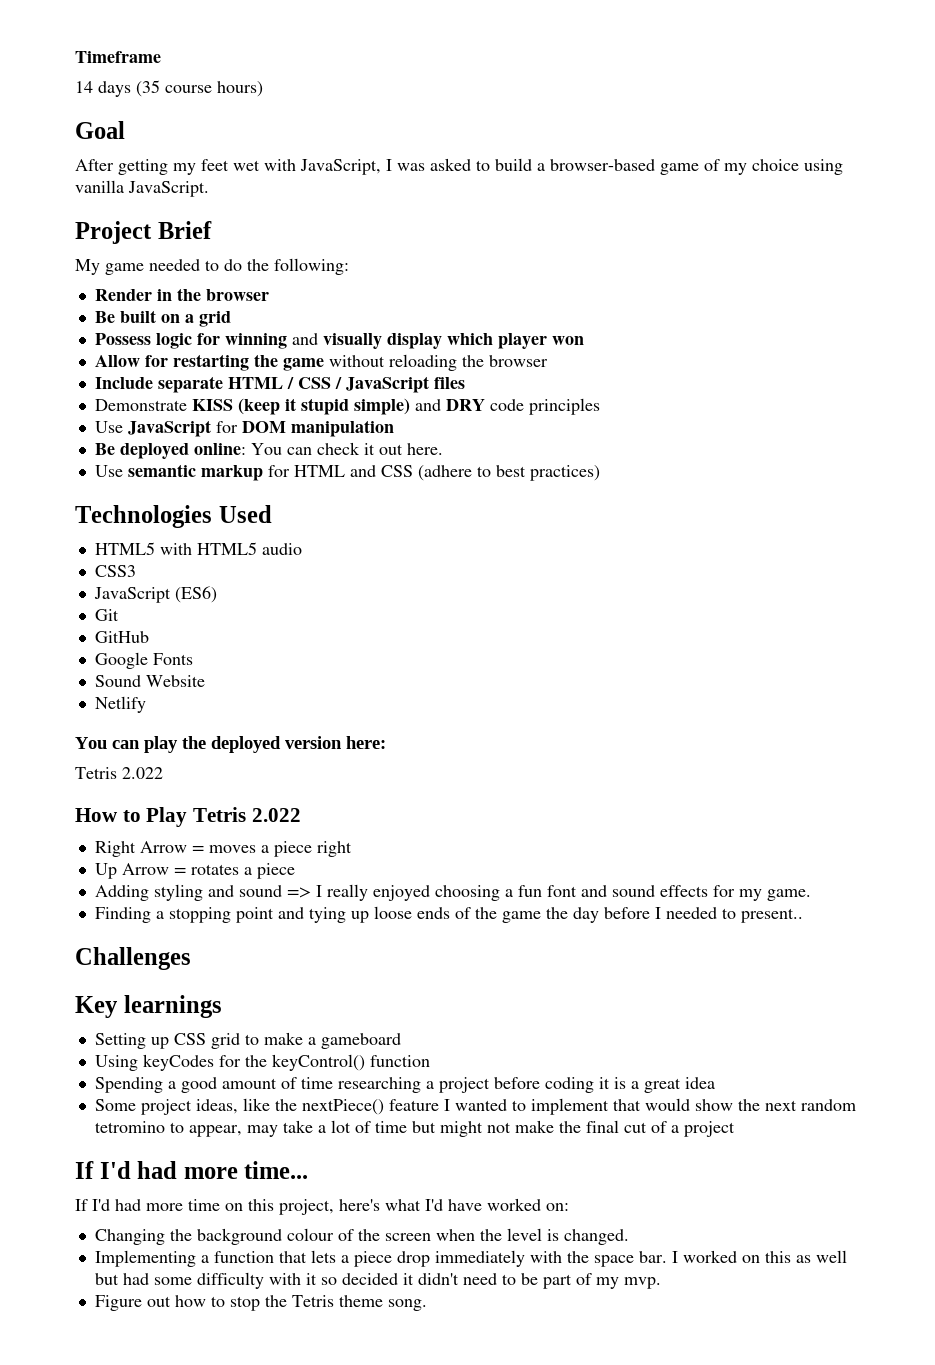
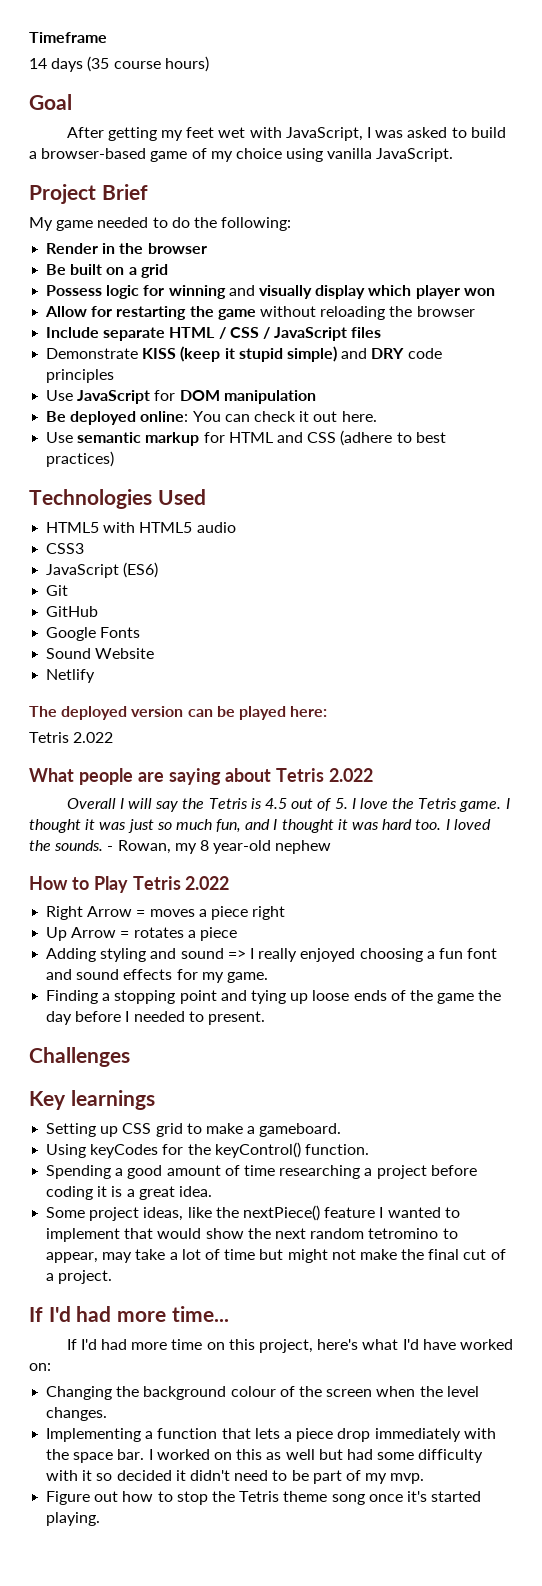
[75,736,386,753] [75,767,163,779] You can play the deployed version here: // Tetris 2.022 -> [29,706,328,720] [29,732,114,743] [29,768,374,785] [66,798,510,812] [29,819,491,833] [29,840,332,854] The deployed version can be played here: // Tetris 2.022 // What people are saying about Tetris 2.022 // Overall I will say the Tetris is 4.5 out of 5. I love the Tetris game. I thought it was just so much fun, and I thought it was hard too. I loved the sounds. - Rowan, my 8 year-old nephew
[740,908,803,923] present.. -> [207,1011,265,1025] present.
[320,1033,401,1049] gameboard -> [259,1123,342,1137] gameboard.
[369,1055,430,1067] function -> [304,1144,369,1155] function.
[684,1077,715,1089] idea -> [178,1186,212,1197] idea.
[683,1121,735,1137] project -> [58,1270,113,1284] project.
[546,1229,629,1245] is changed. -> [46,1407,108,1421] changes.
[387,1299,427,1311] song. -> [331,1491,482,1505] [46,1512,101,1526] song once it's started playing.

